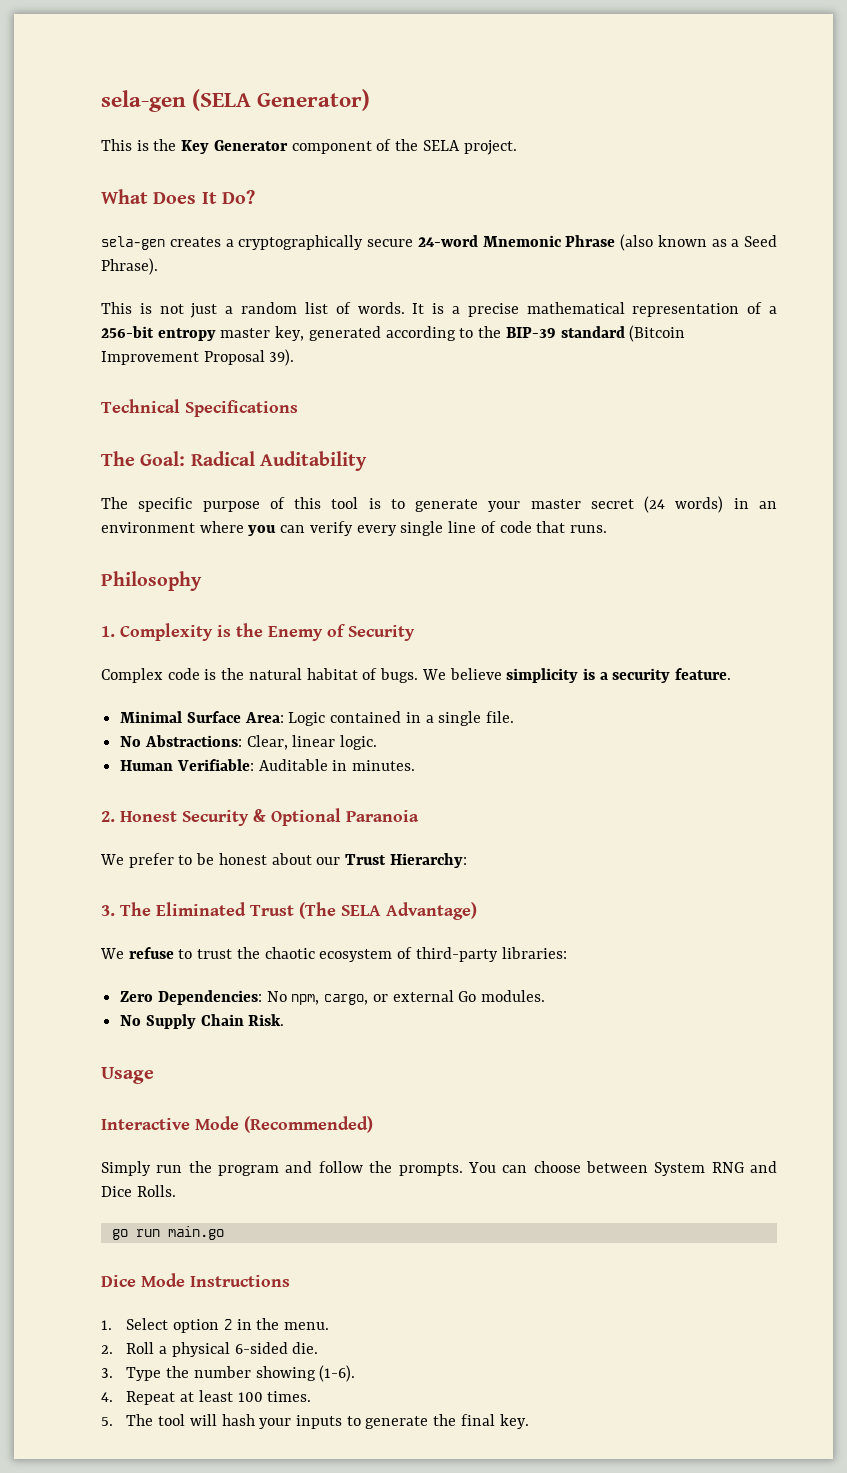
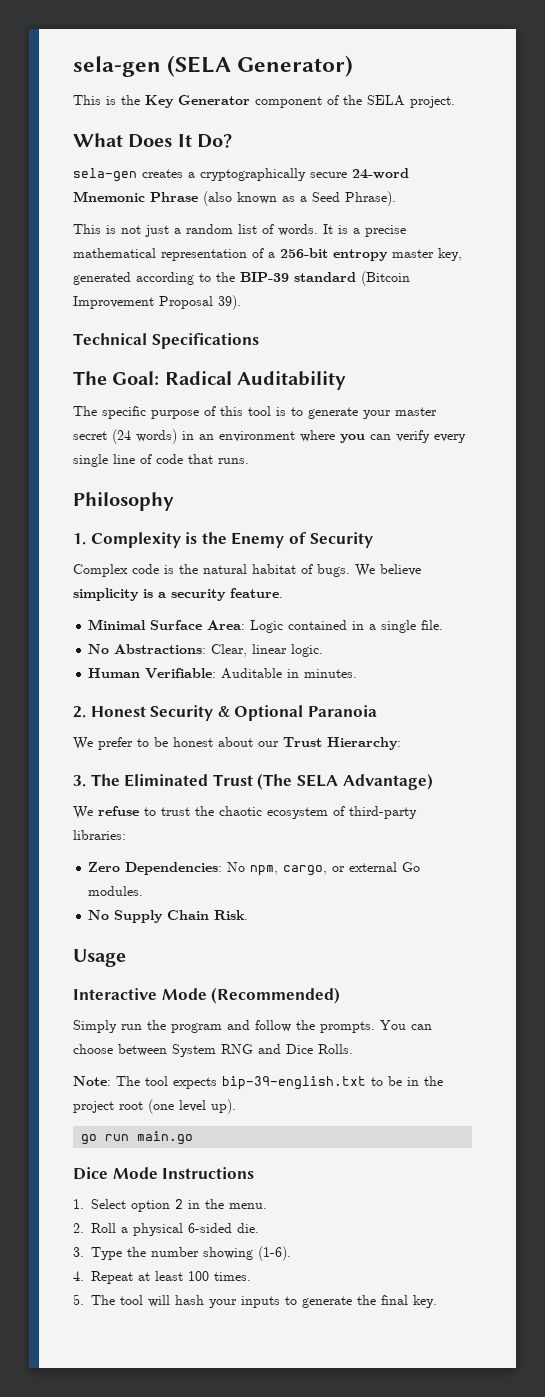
(176, 1191) none -> [73,1076,443,1090] [73,1099,236,1114] // Note: The tool expects bip-39-english.txt to be in the project root (one level up).

